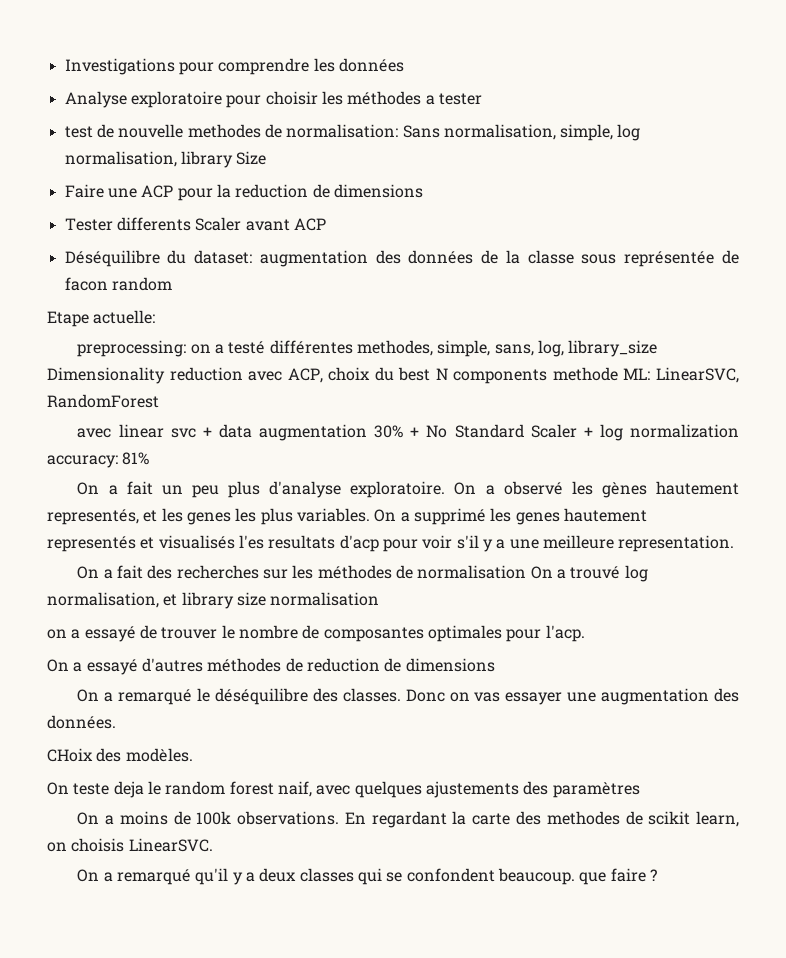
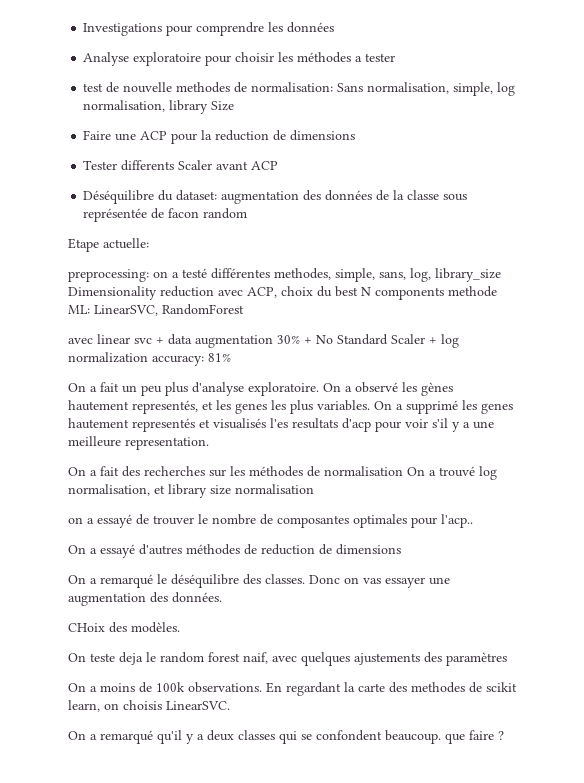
[545,625,585,642] l'acp. -> [441,514,473,528] l'acp..

